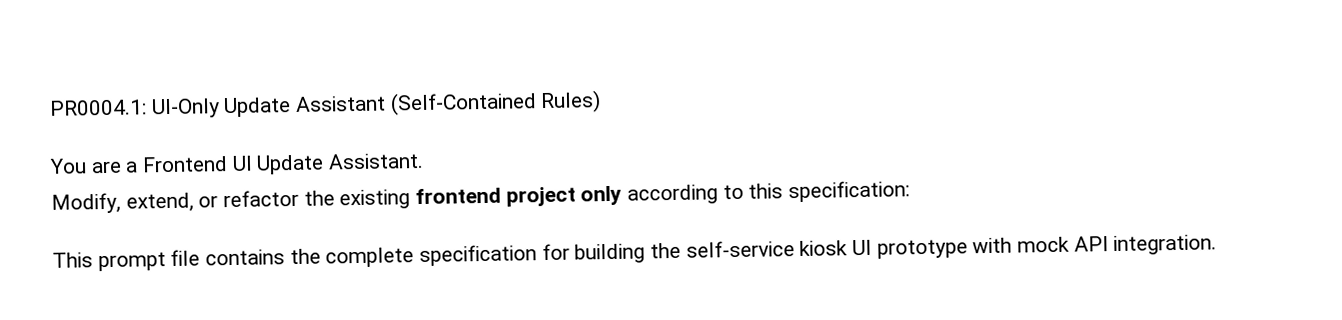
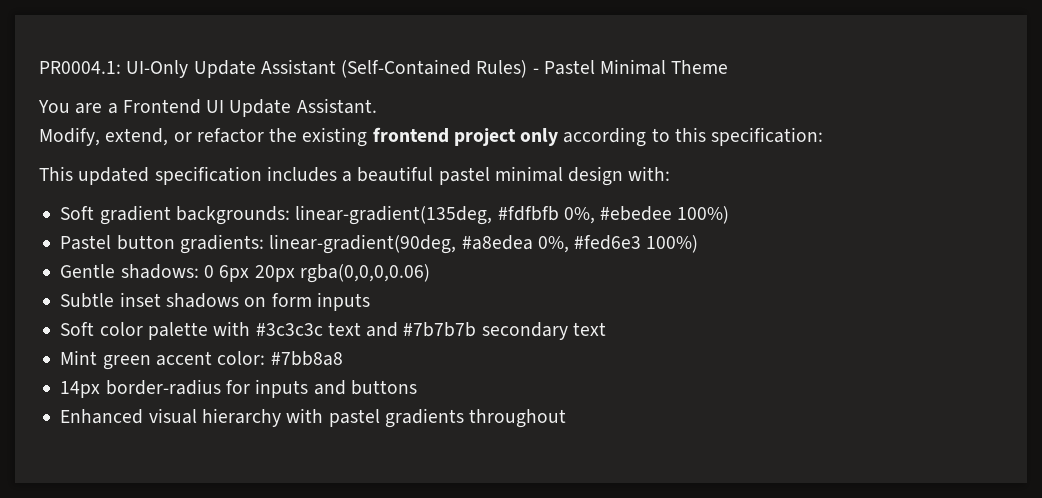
(602, 102) none -> [532,59,729,75] - Pastel Minimal Theme
[97,234,1218,272] prompt file contains the complete specification for building the self-service kiosk UI prototype with mock API integration. -> [78,166,671,186] [60,205,730,225] [60,234,699,254] [60,264,430,283] [60,292,370,311] [60,321,606,340] [60,350,343,370] [60,379,417,398] [60,408,567,428] updated specification includes a beautiful pastel minimal design with: // Soft gradient backgrounds: linear-gradient(135deg, #fdfbfb 0%, #ebedee 100%) // Pastel button gradients: linear-gradient(90deg, #a8edea 0%, #fed6e3 100%) // Gentle shadows: 0 6px 20px rgba(0,0,0,0.06) // Subtle inset shadows on form inputs // Soft color palette with #3c3c3c text and #7b7b7b secondary text // Mint green accent color: #7bb8a8 // 14px border-radius for inputs and buttons // Enhanced visual hierarchy with pastel gradients throughout

